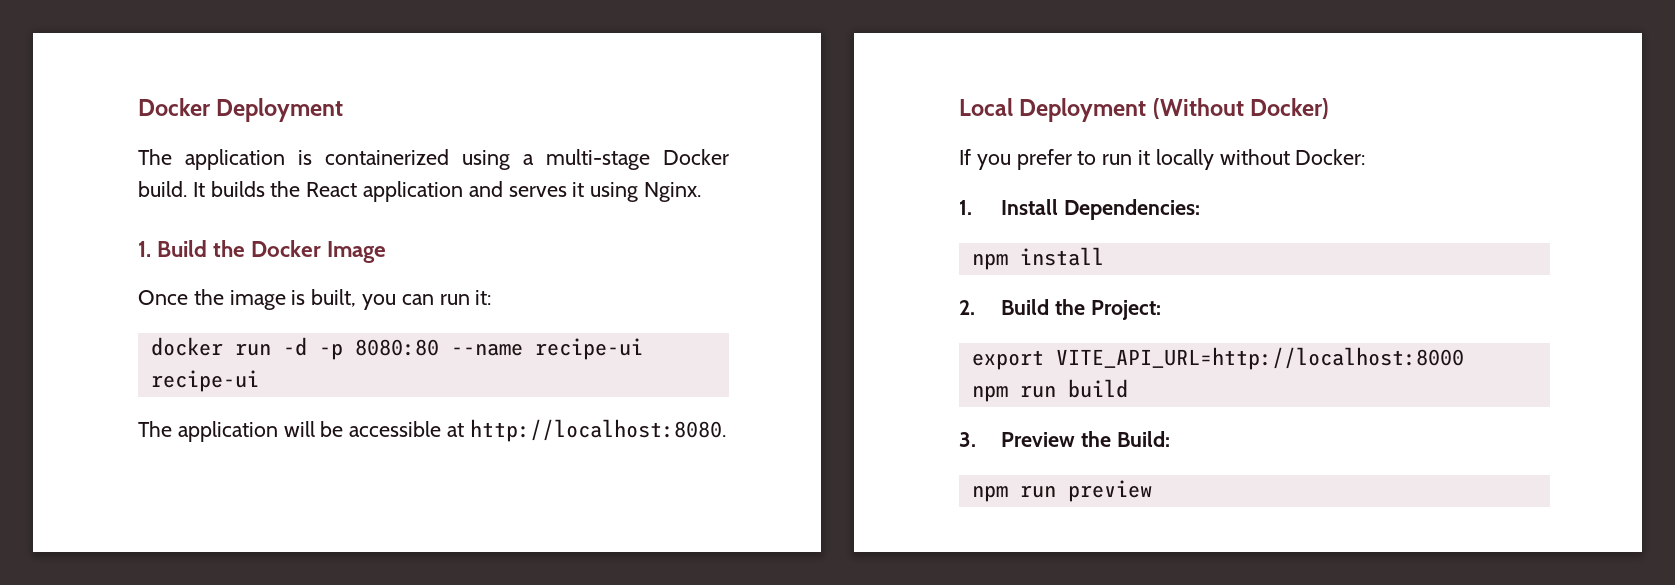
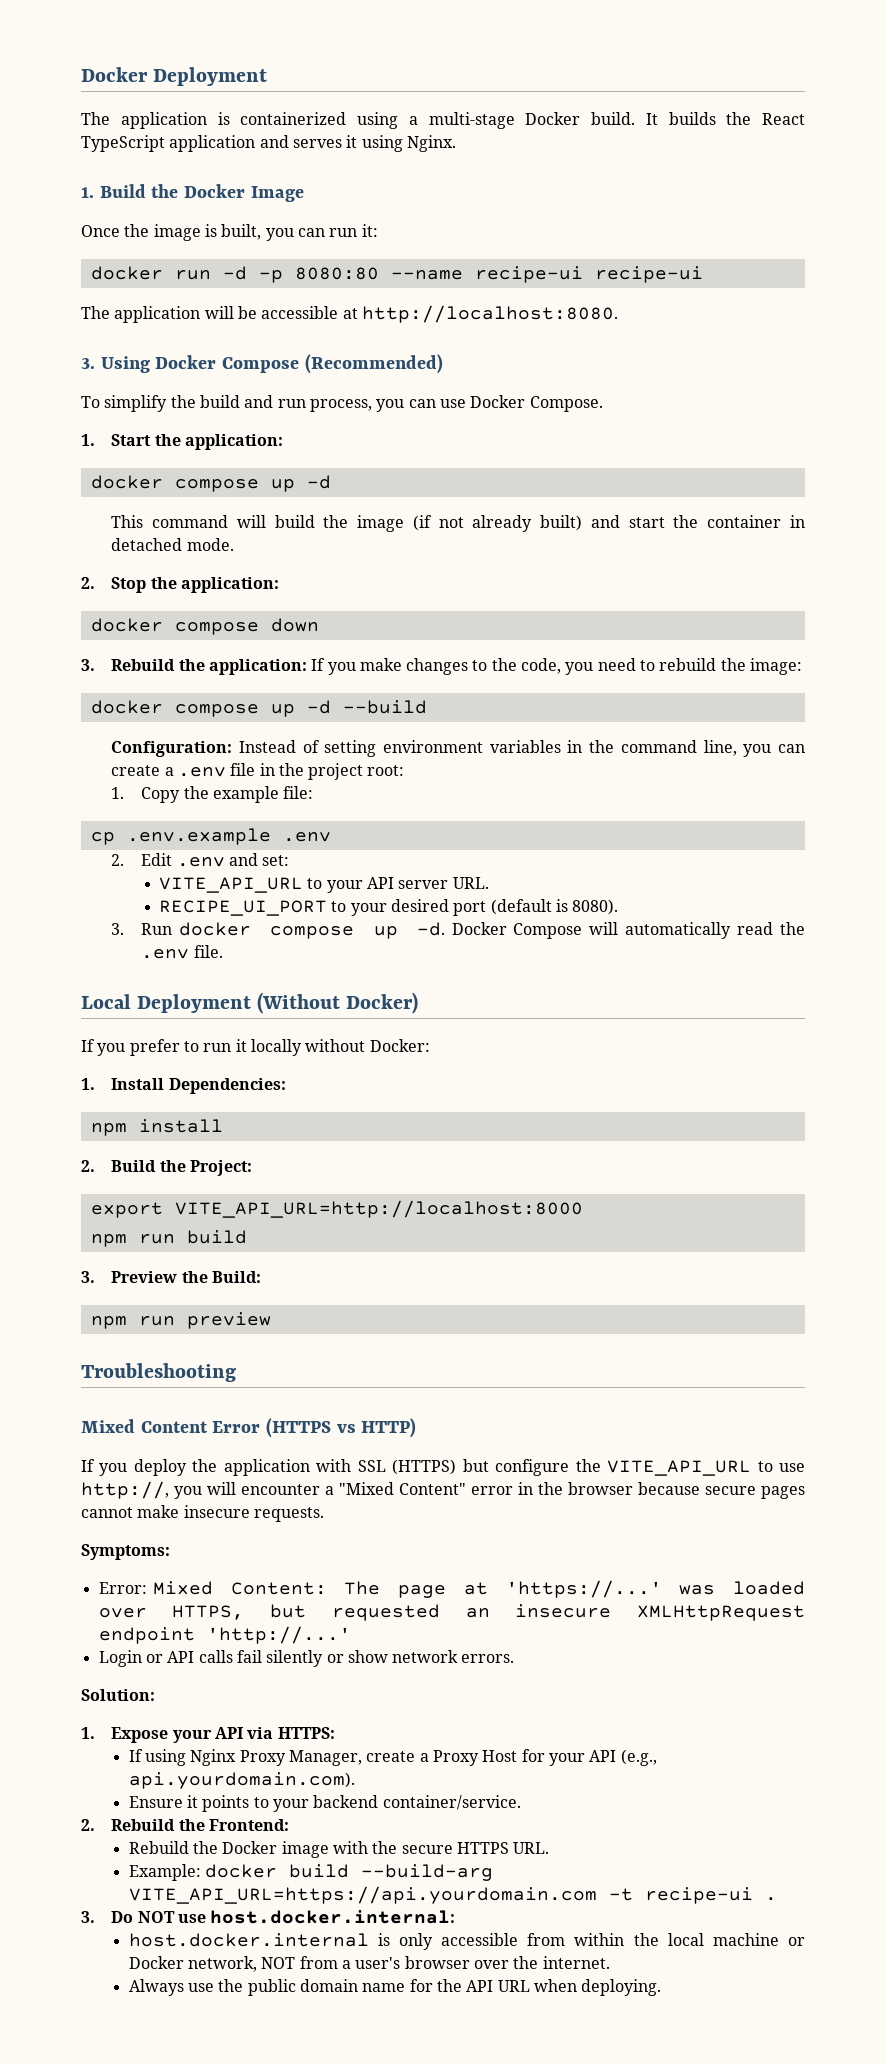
(358, 189) none -> [81,135,165,152] TypeScript
(726, 430) none -> [81,354,443,374] [81,395,603,412] [81,434,283,450] [90,475,331,492] [111,515,806,532] [111,538,234,551] [81,577,279,593] [90,618,319,635] [81,658,803,675] [90,700,427,717] [111,740,805,757] [111,763,405,780] [111,786,314,803] [90,828,331,845] [111,853,290,867] [159,877,489,893] [159,899,619,916] [111,922,806,939] [141,945,223,959] // 3. Using Docker Compose (Recommended) // To simplify the build and run process, you can use Docker Compose. // 1. Start the application: // docker compose up -d // This command will build the image (if not already built) and start the container in detached mode. // 2. Stop the application: // docker compose down // 3. Rebuild the application: If you make changes to the code, you need to rebuild the image: // docker compose up -d --build // Configuration: Instead of setting environment variables in the command line, you can create a .env file in the project root: // 1. Copy the example file: // cp .env.example .env // 2. Edit .env and set: // VITE_API_URL to your API server URL. // RECIPE_UI_PORT to your desired port (default is 8080). // 3. Run docker compose up -d. Docker Compose will automatically read the .env file.
(1152, 491) none -> [81,1363,236,1382] [81,1418,417,1438] [81,1459,805,1476] [81,1481,805,1499] [81,1505,324,1522] [81,1544,170,1560] [98,1580,805,1598] [98,1604,805,1621] [98,1626,351,1644] [98,1650,515,1667] [81,1689,155,1701] [81,1727,335,1743] [128,1749,657,1766] [128,1772,355,1789] [128,1795,521,1812] [81,1819,289,1831] [128,1841,550,1858] [128,1864,494,1881] [128,1886,777,1904] [81,1910,456,1924] [128,1933,806,1950] [128,1956,610,1972] [128,1979,662,1996] // Troubleshooting // Mixed Content Error (HTTPS vs HTTP) // If you deploy the application with SSL (HTTPS) but configure the VITE_API_URL to use http://, you will encounter a "Mixed Content" error in the browser because secure pages cannot make insecure requests. // Symptoms: // Error: Mixed Content: The page at 'https://...' was loaded over HTTPS, but requested an insecure XMLHttpRequest endpoint 'http://...' // Login or API calls fail silently or show network errors. // Solution: // 1. Expose your API via HTTPS: // If using Nginx Proxy Manager, create a Proxy Host for your API (e.g., api.yourdomain.com). // Ensure it points to your backend container/service. // 2. Rebuild the Frontend: // Rebuild the Docker image with the secure HTTPS URL. // Example: docker build --build-arg VITE_API_URL=https://api.yourdomain.com -t recipe-ui . // 3. Do NOT use host.docker.internal: // host.docker.internal is only accessible from within the local machine or Docker network, NOT from a user's browser over the internet. // Always use the public domain name for the API URL when deploying.

